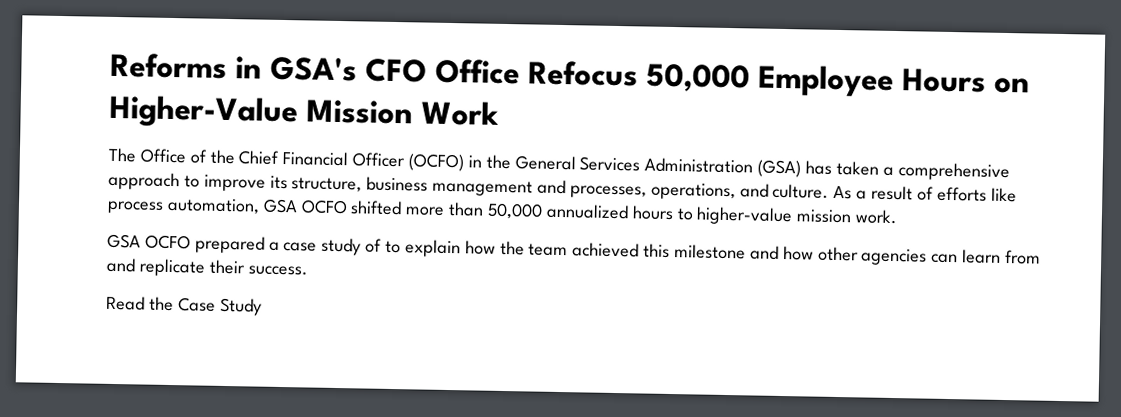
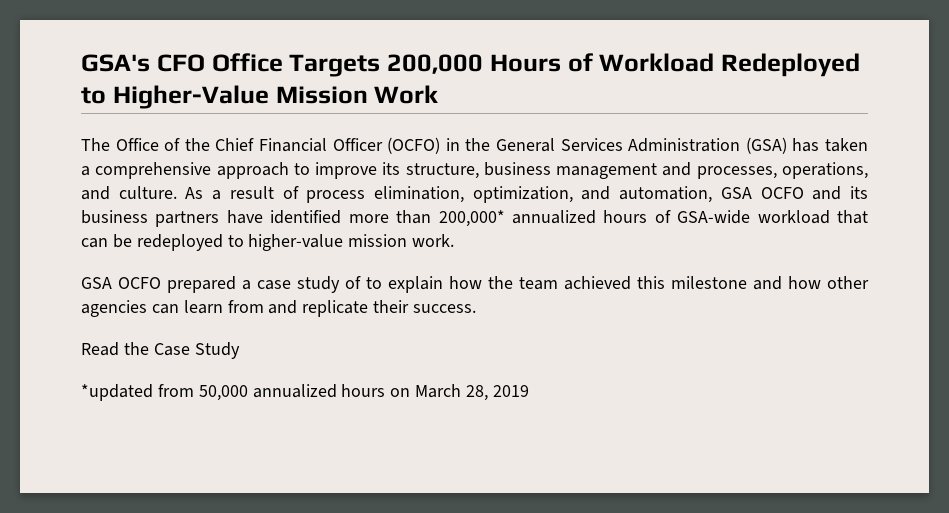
[110,52,262,79] Reforms in -> (81, 63) none
[528,60,1030,97] Refocus 50,000 Employee Hours on -> [289,53,860,77] [81,87,106,104] Targets 200,000 Hours of Workload Redeployed to
[936,186,1017,203] [107,197,403,216] efforts like process automation, GSA OCFO shifted -> [306,186,868,203] [81,210,342,227] process elimination, optimization, and automation, GSA OCFO and its business partners have identified
[487,202,674,221] 50,000 annualized hours -> [438,210,868,227] [81,234,223,251] 200,000* annualized hours of GSA-wide workload that can be redeployed
(262, 306) none -> [81,384,529,401] // *updated from 50,000 annualized hours on March 28, 2019

